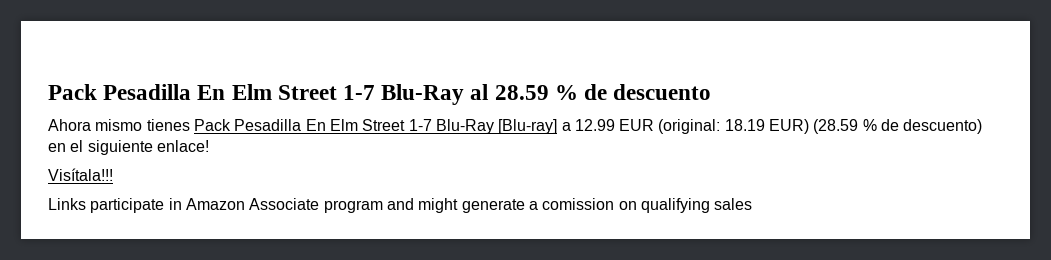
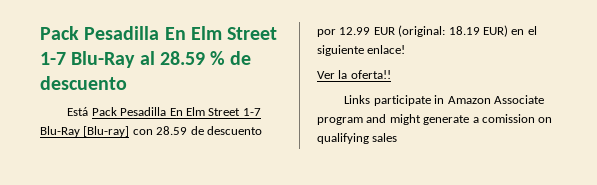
[48,119,190,131] Ahora mismo tienes -> [67,107,89,116] Está
[561,122,571,131] a -> [132,126,262,135] [317,29,336,37] con 28.59 de descuento por
[813,119,983,134] (28.59 % de descuento) -> (508, 31) none
[48,168,113,181] Visítala!!! -> [317,70,391,79] Ver la oferta!!

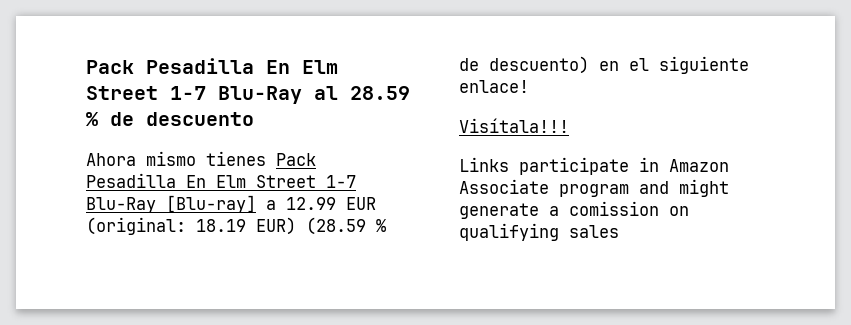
[67,107,89,116] Está -> [86,151,266,166] Ahora mismo tienes
[132,126,262,135] [317,29,336,37] con 28.59 de descuento por -> [266,200,276,210] a
(508, 31) none -> [306,217,386,235] [459,56,589,74] (28.59 % de descuento)
[317,70,391,79] Ver la oferta!! -> [459,118,569,133] Visítala!!!

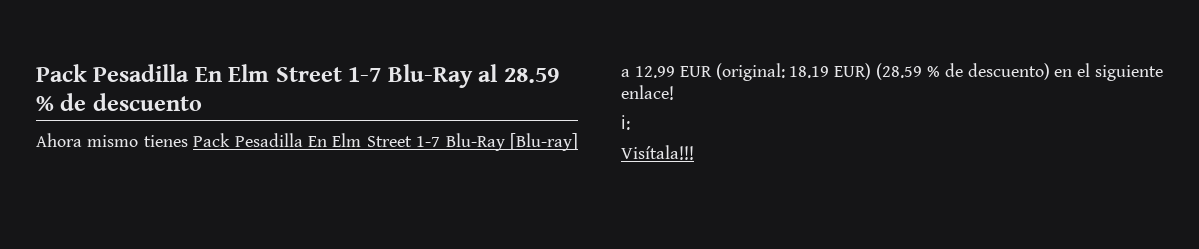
(529, 86) none -> [621,115,630,130] // ℹ:
[459,157,729,175] [459,179,729,197] [459,201,689,219] [459,223,619,241] // Links participate in Amazon Associate program and might generate a comission on qualifying sales -> (694, 152) none

